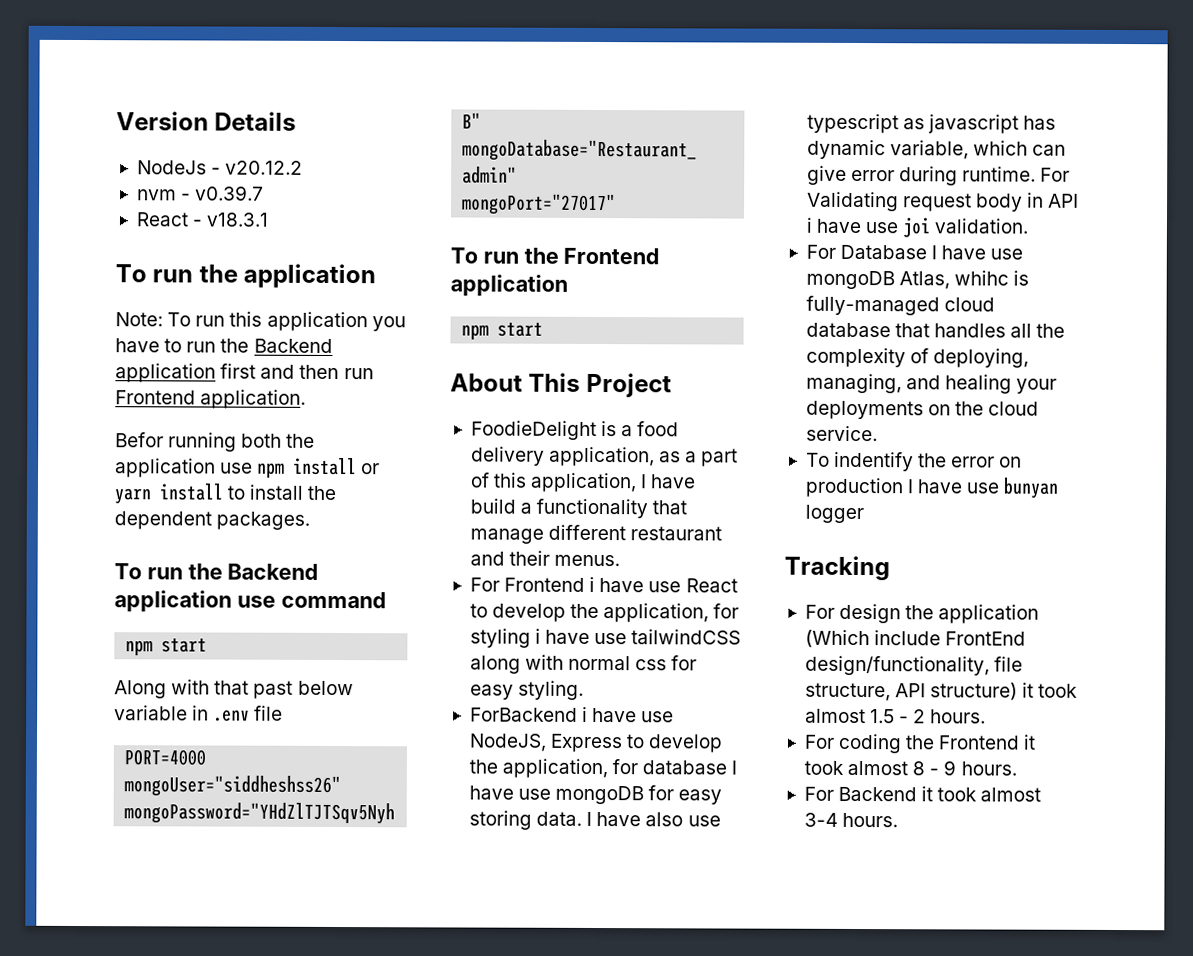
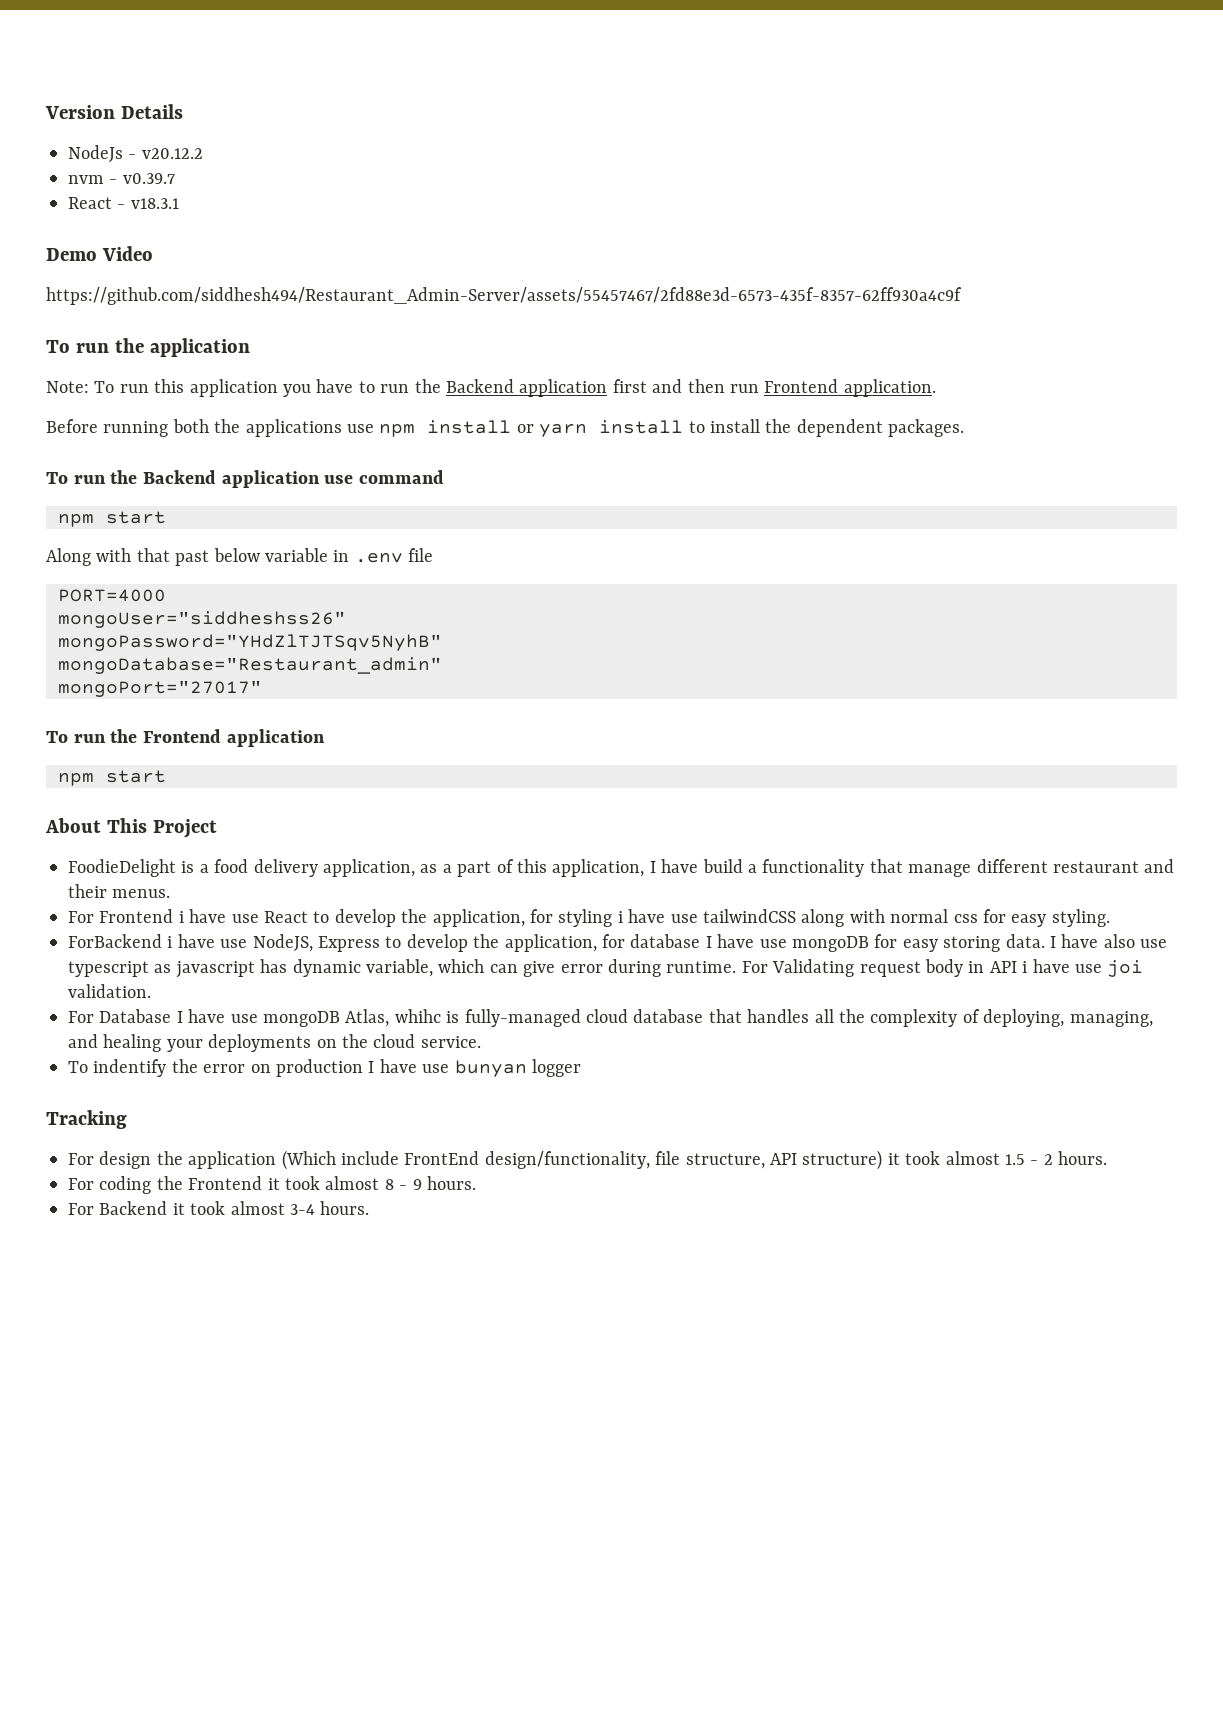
(270, 219) none -> [46,246,153,261] [46,287,962,305] // Demo Video // https://github.com/siddhesh494/Restaurant_Admin-Server/assets/55457467/2fd88e3d-6573-435f-8357-62ff930a4c9f
[115,432,164,448] Befor -> [46,419,98,433] Before
[114,458,216,478] application -> [245,419,342,437] applications

